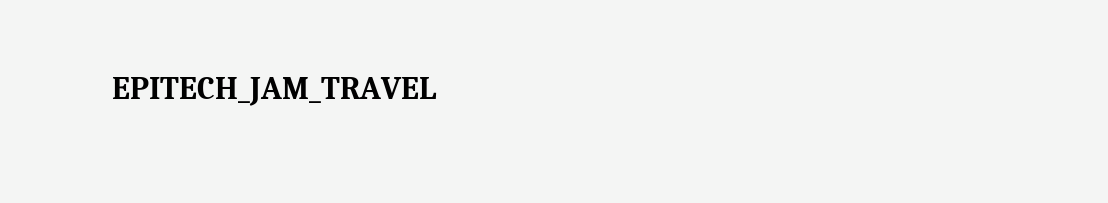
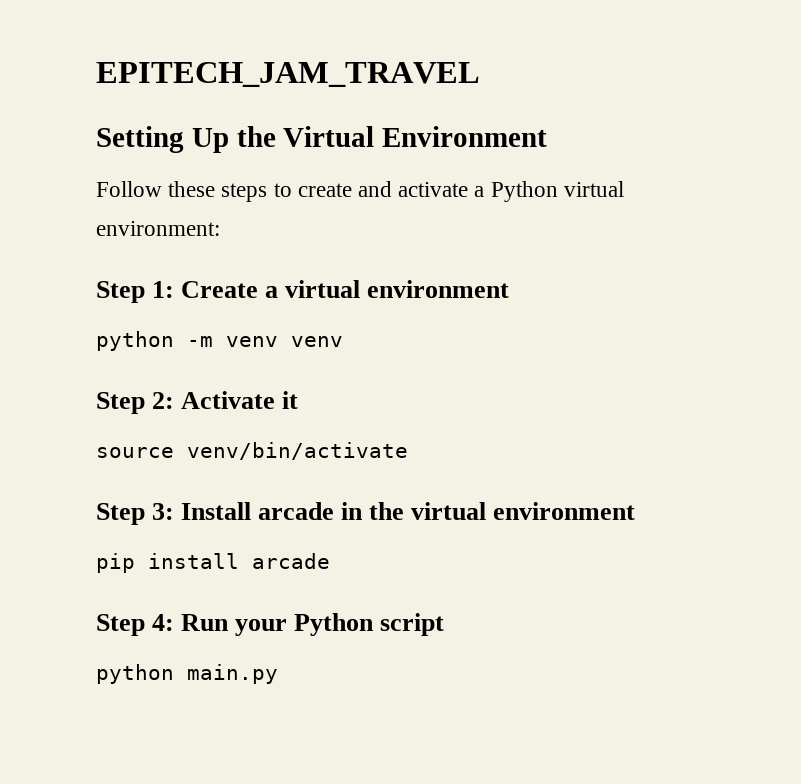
(437, 91) none -> [96,126,548,153] [96,181,624,202] [96,221,220,236] [96,280,510,303] [96,331,343,351] [96,391,299,414] [96,442,408,460] [96,502,636,525] [96,553,330,573] [96,613,445,636] [96,664,278,684] // Setting Up the Virtual Environment // Follow these steps to create and activate a Python virtual environment: // Step 1: Create a virtual environment // python -m venv venv // Step 2: Activate it // source venv/bin/activate // Step 3: Install arcade in the virtual environment // pip install arcade // Step 4: Run your Python script // python main.py

